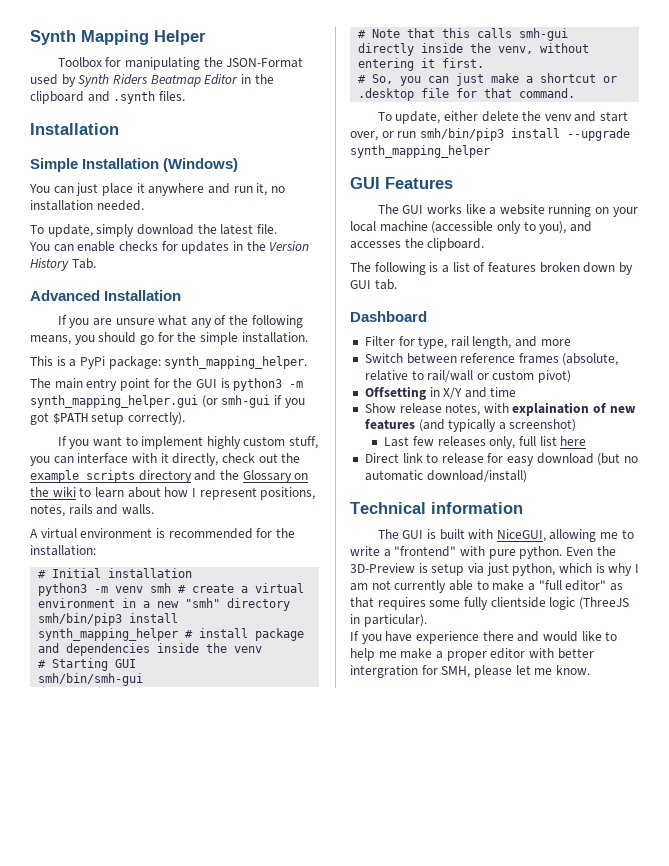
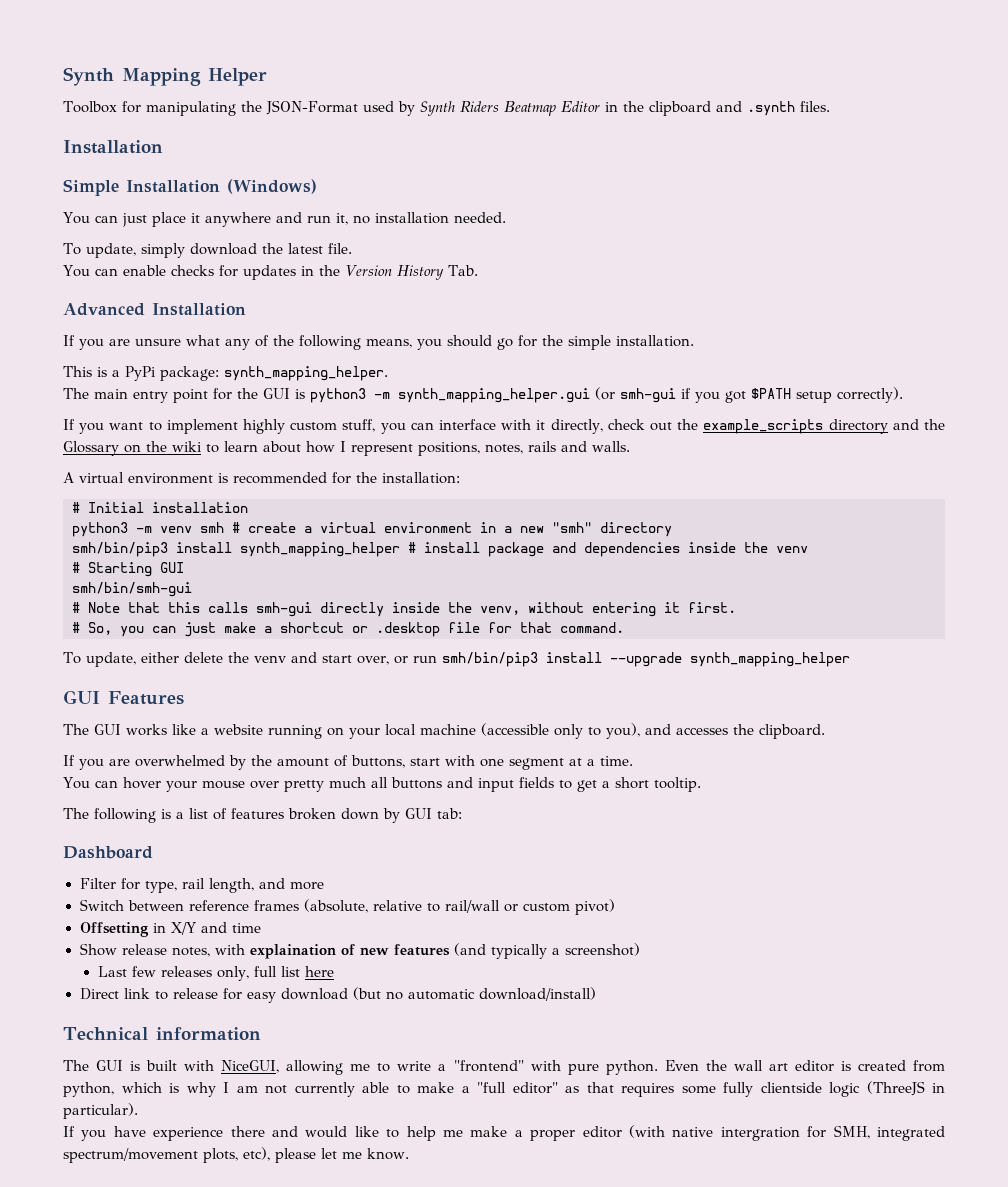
(485, 244) none -> [63,755,633,770] [63,777,701,792] // If you are overwhelmed by the amount of buttons, start with one segment at a time. // You can hover your mouse over pretty much all buttons and input fields to get a short tooltip.
[374,279,397,290] tab. -> [437,808,462,819] tab:
[350,563,509,576] 3D-Preview is setup via just -> [733,1060,945,1072] wall art editor is created from
[528,648,594,659] with better -> [628,1125,714,1138] (with native
(471, 672) none -> [876,1126,945,1141] [63,1147,270,1163] integrated spectrum/movement plots, etc),

